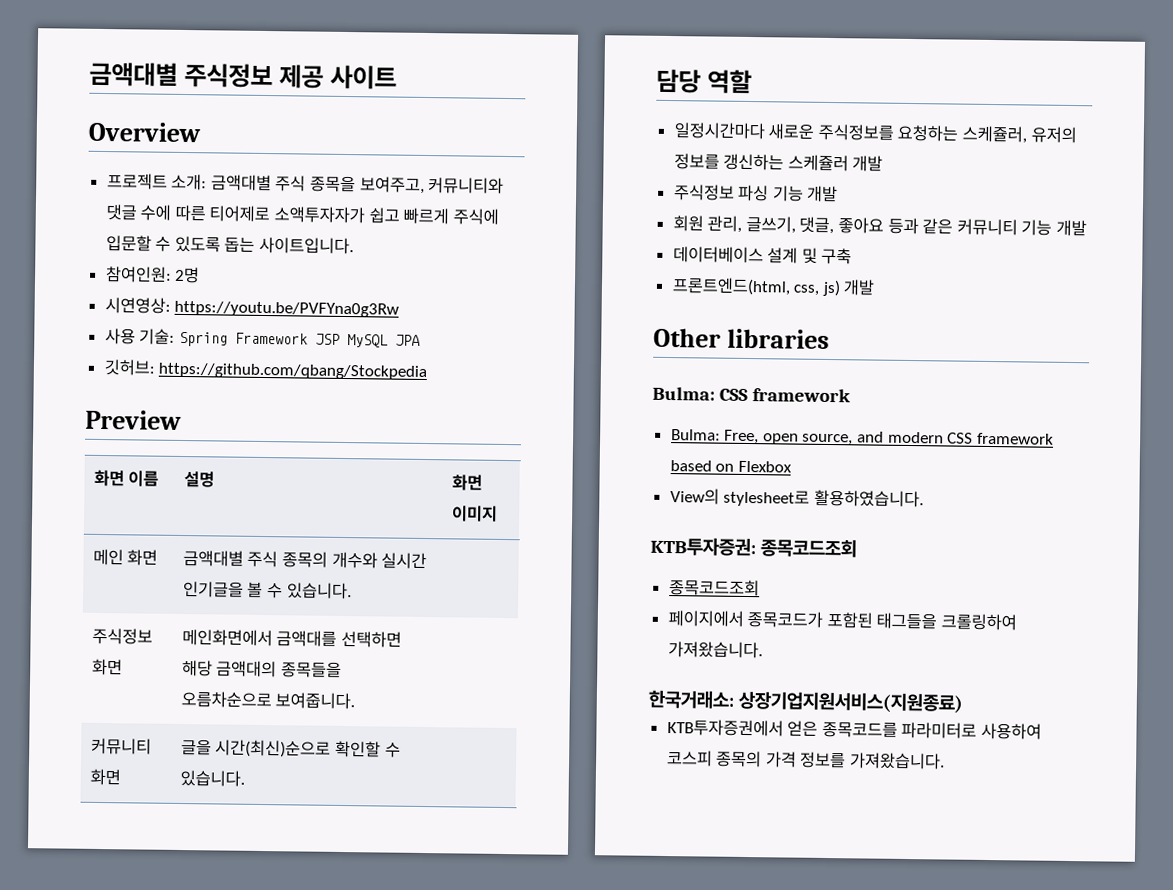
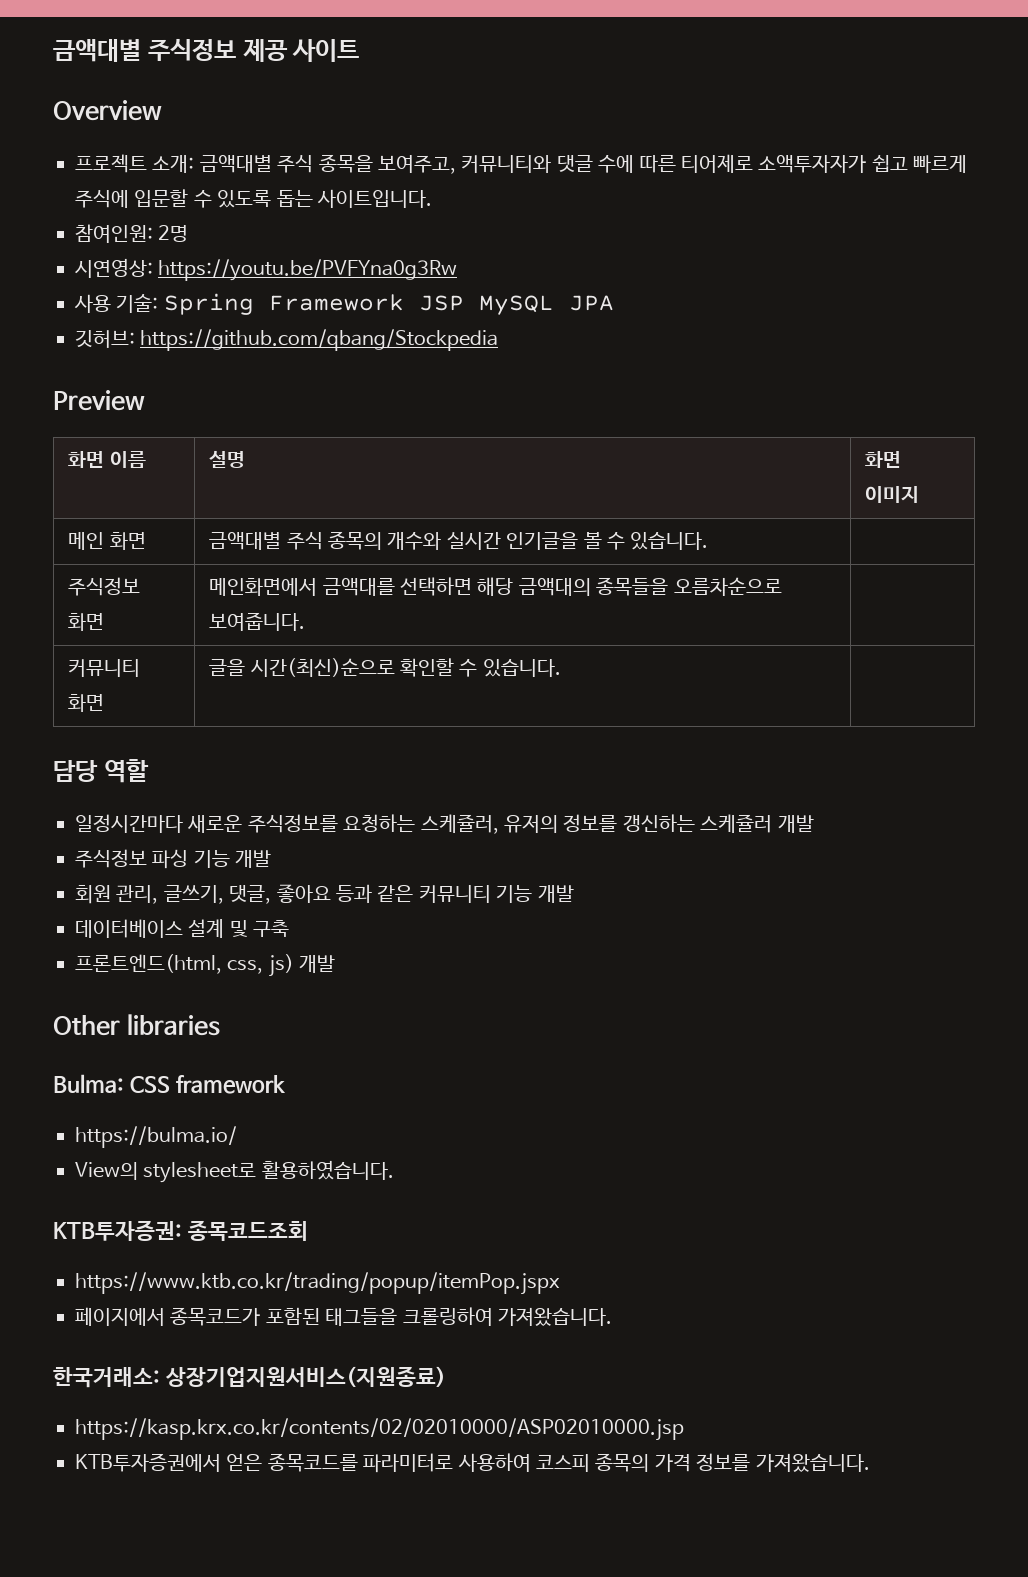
[670,429,1054,446] [669,460,792,473] Bulma: Free, open source, and modern CSS framework based on Flexbox -> [75,1126,237,1148] https://bulma.io/
[668,579,760,597] 종목코드조회 -> [75,1272,560,1295] https://www.ktb.co.kr/trading/popup/itemPop.jspx
(964, 702) none -> [75,1418,684,1441] // https://kasp.krx.co.kr/contents/02/02010000/ASP02010000.jsp

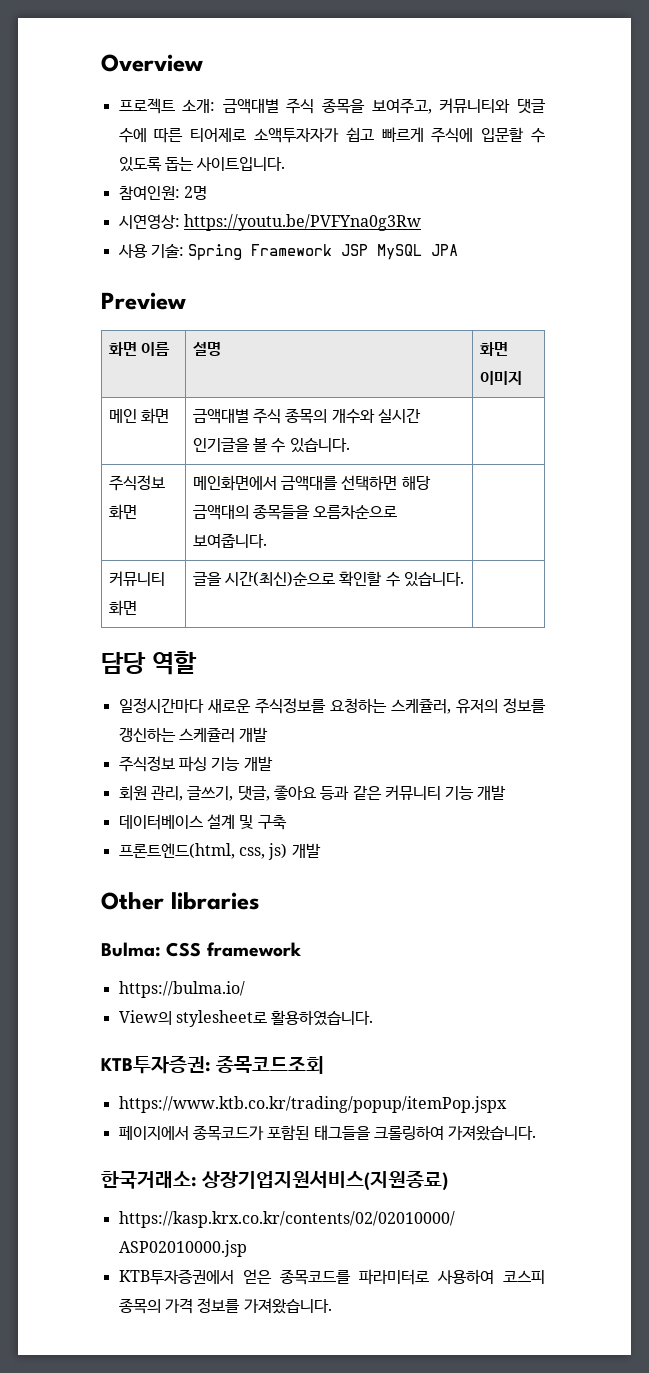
[53,38,360,62] 금액대별 주식정보 제공 사이트 // -> (101, 63) none
[75,329,499,351] // 깃허브: https://github.com/qbang/Stockpedia -> (459, 250) none

